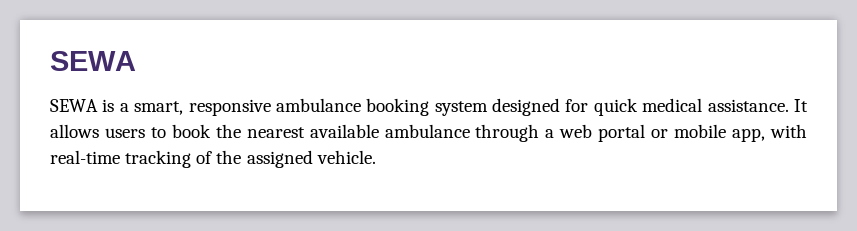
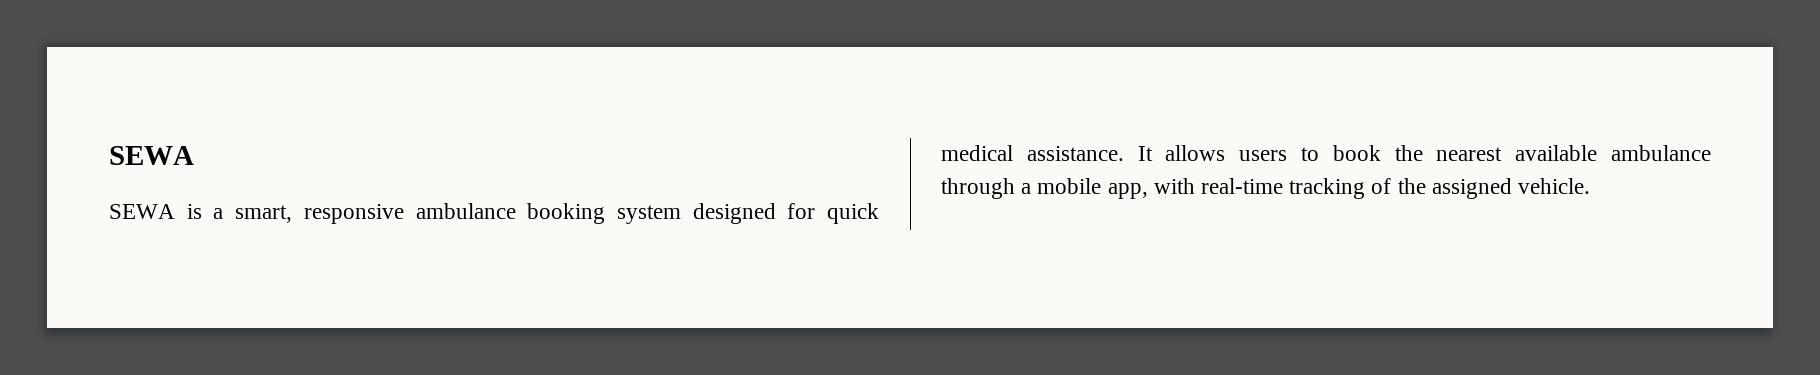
[559,124,669,142] web portal or -> (1032, 188) none

